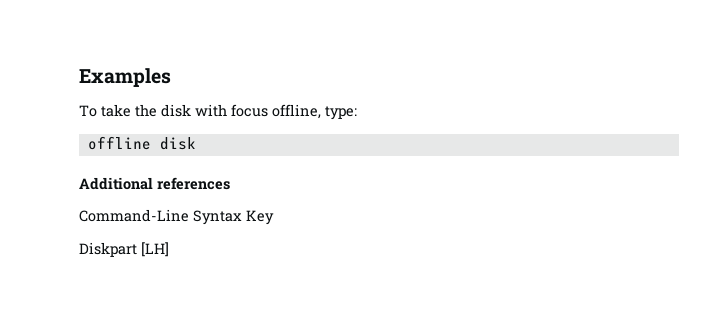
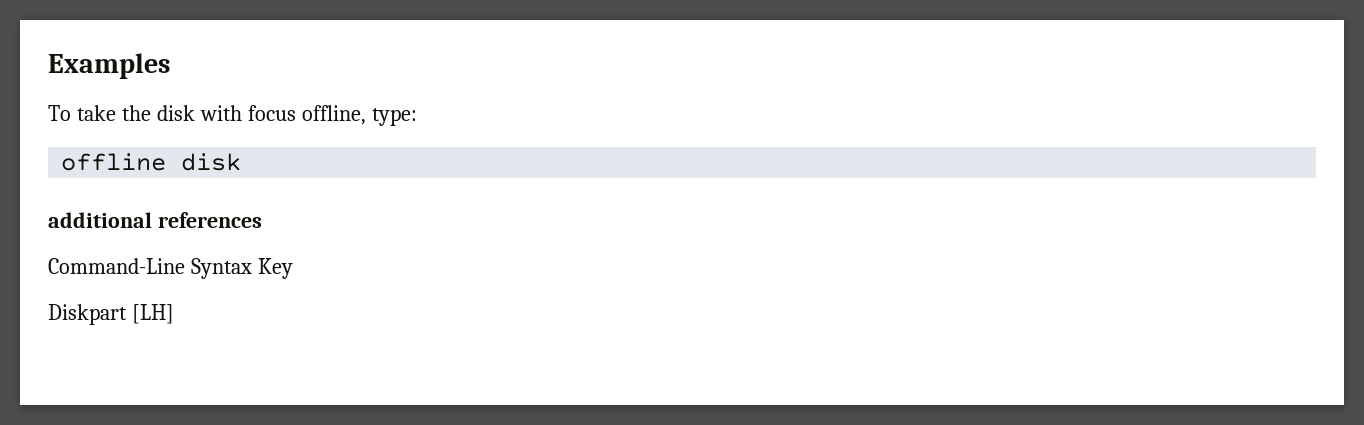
[79,177,153,190] Additional -> [48,212,152,228] additional

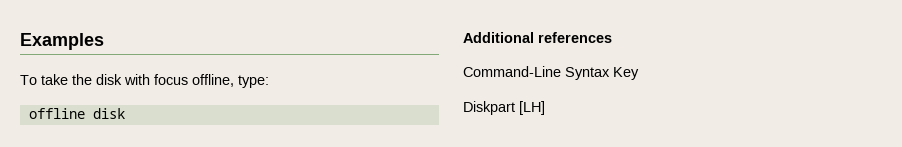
[48,212,152,228] additional -> [463,32,534,43] Additional

